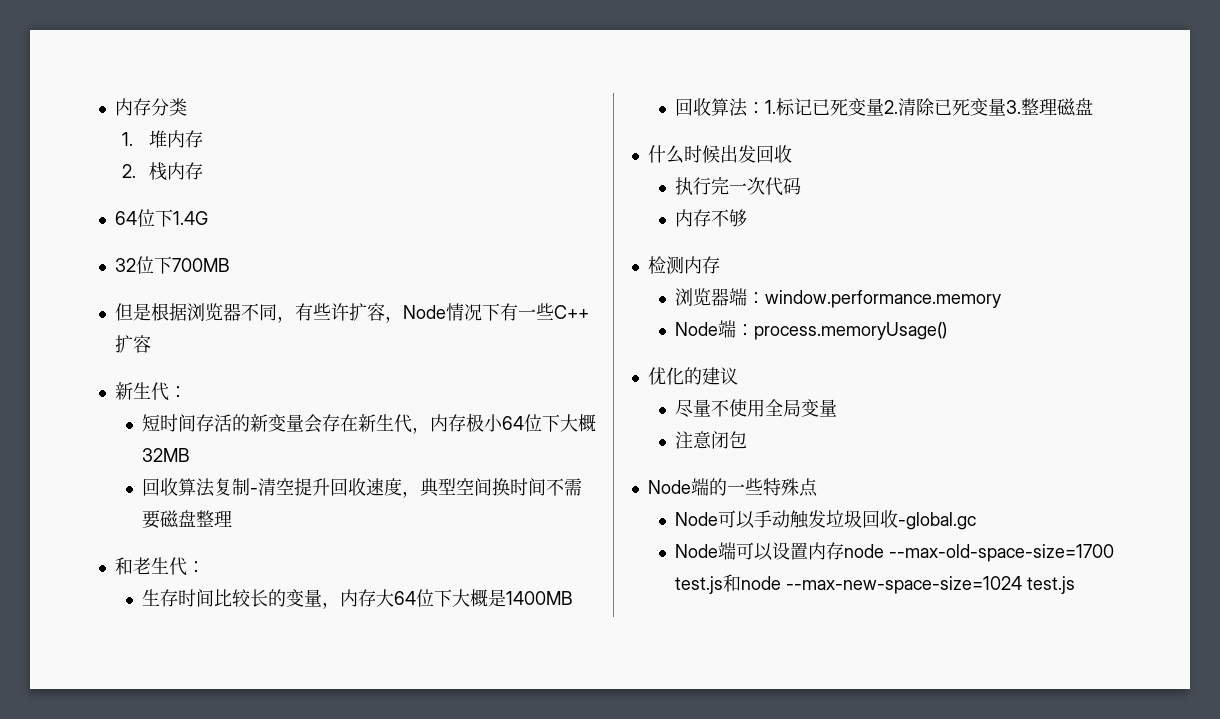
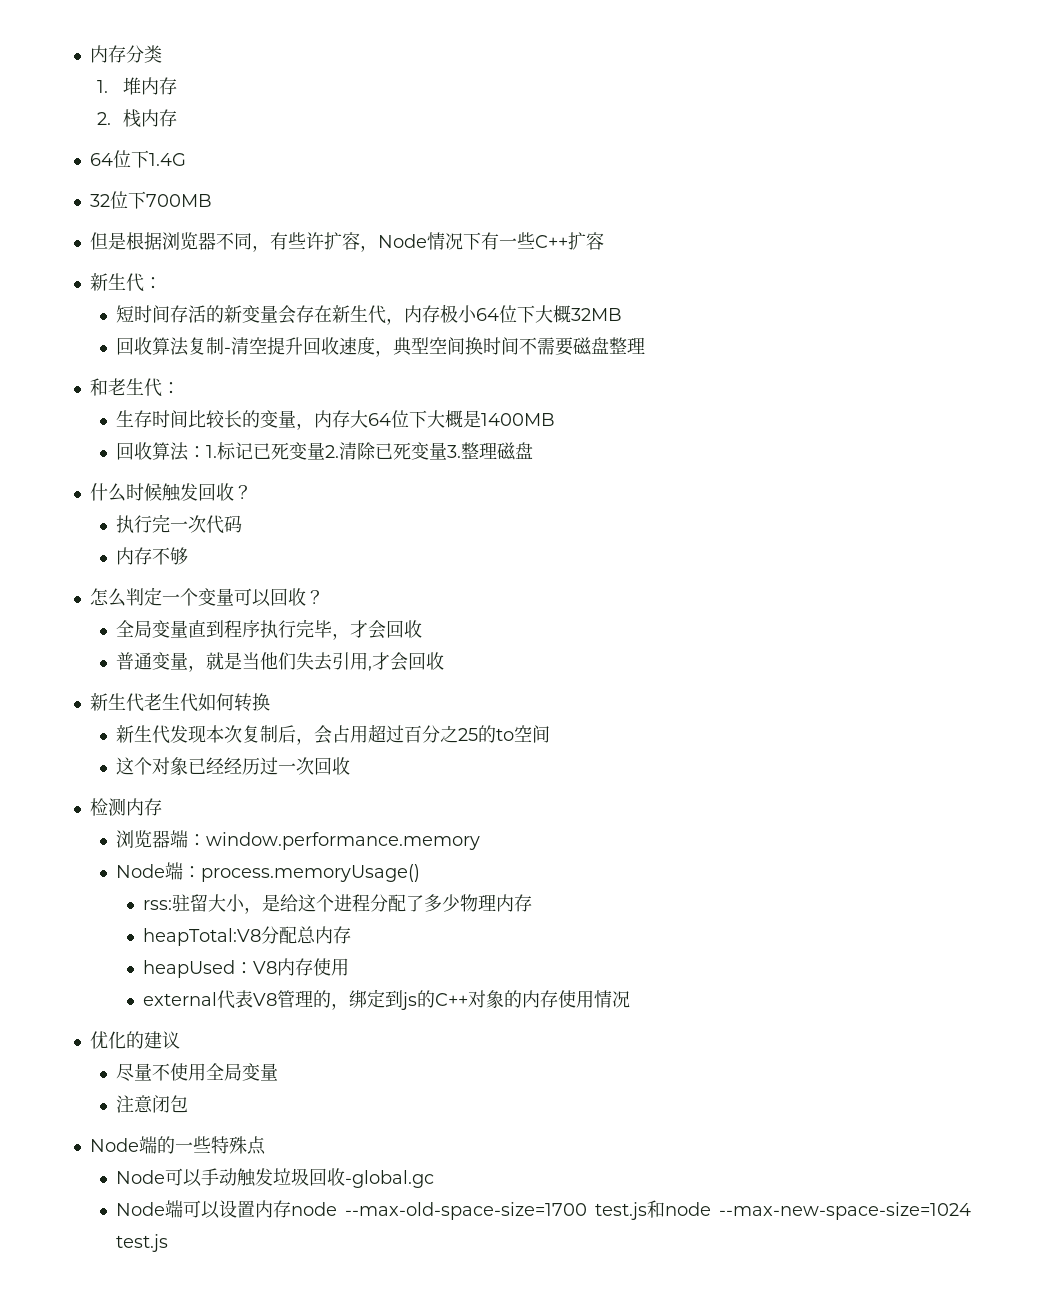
[719,145,738,163] 出 -> [161,483,181,502] 触
(792, 154) none -> [233,485,252,499] ？
(747, 218) none -> [89,587,324,607] [116,619,423,640] [116,652,445,672] [89,693,270,712] [116,724,551,745] [116,757,351,775] // 怎么判定一个变量可以回收？ // 全局变量直到程序执行完毕，才会回收 // 普通变量，就是当他们失去引用,才会回收 // 新生代老生代如何转换 // 新生代发现本次复制后，会占用超过百分之25的to空间 // 这个对象已经经历过一次回收
(947, 331) none -> [143,894,533,914] [143,926,352,946] [143,958,350,978] [143,989,631,1010] // rss:驻留大小，是给这个进程分配了多少物理内存 // heapTotal:V8分配总内存 // heapUsed：V8内存使用 // external代表V8管理的，绑定到js的C++对象的内存使用情况

